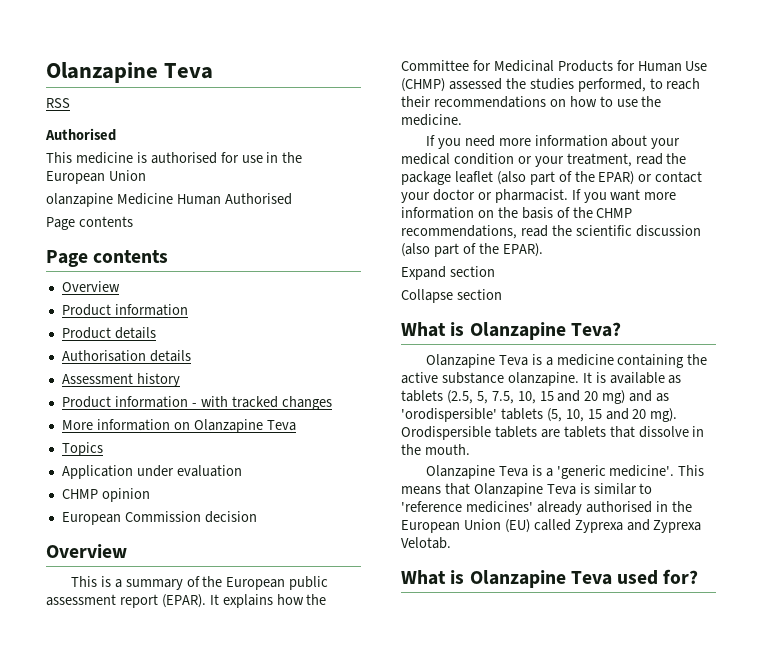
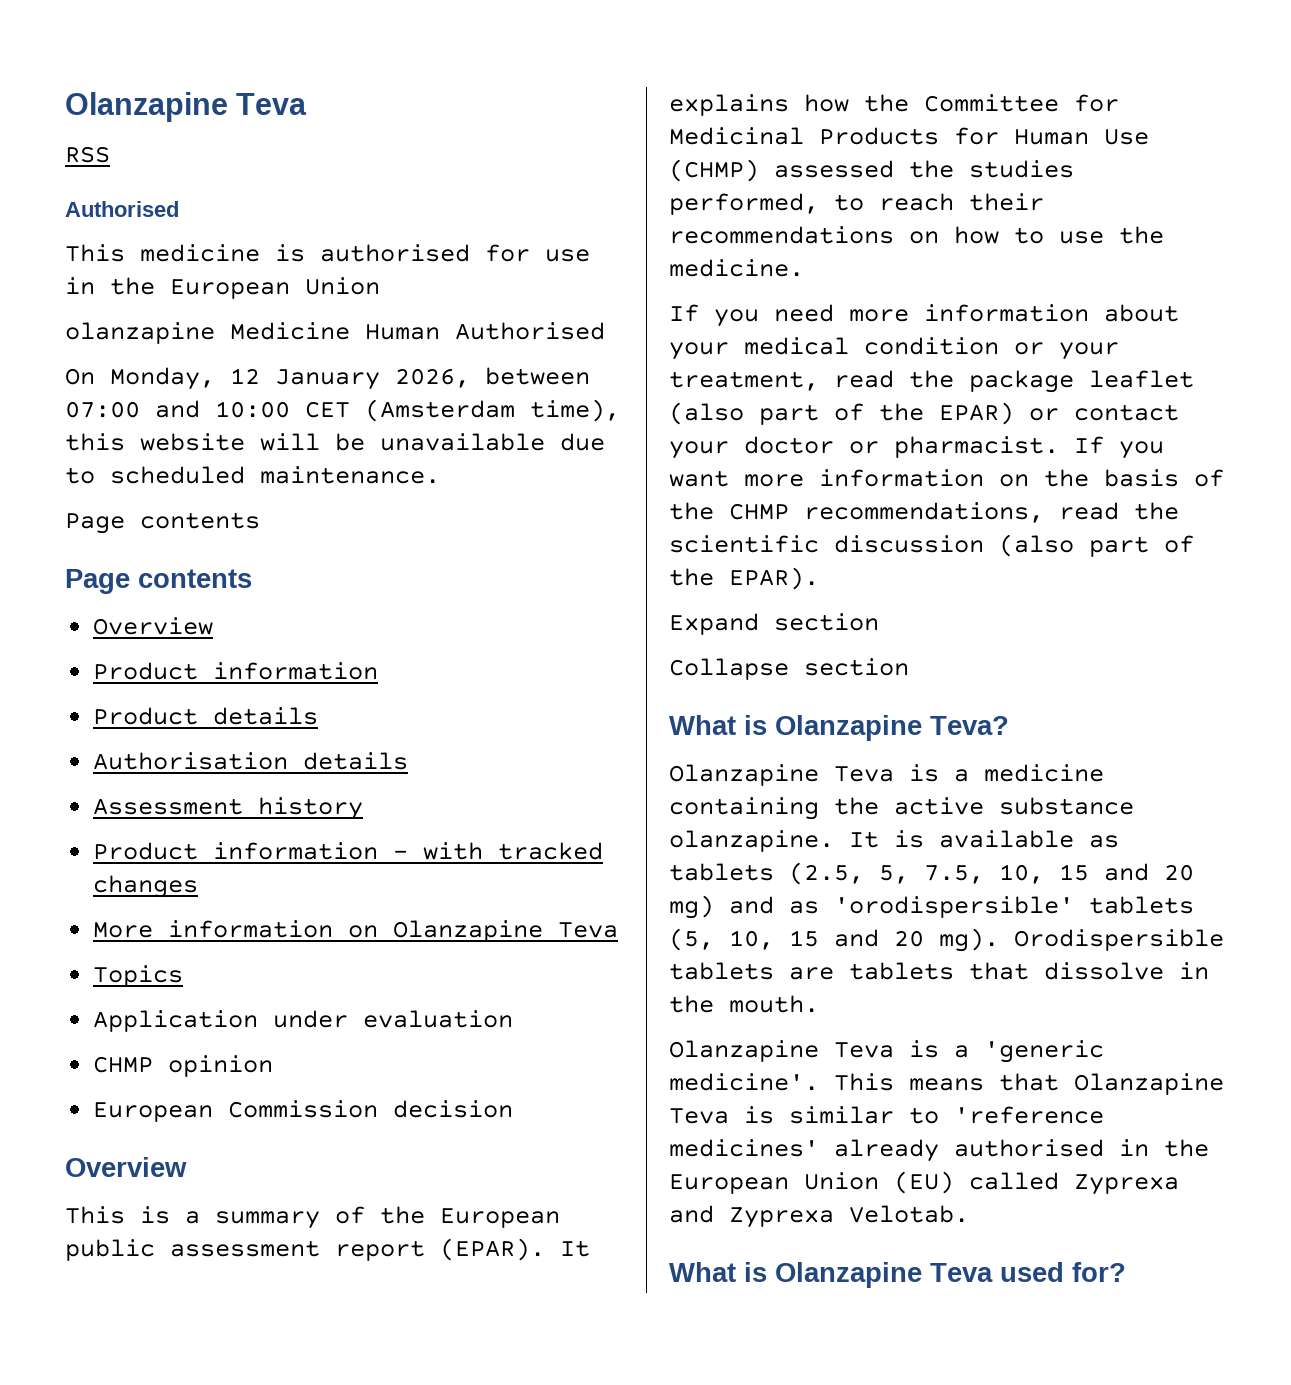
(292, 199) none -> [65,367,590,390] [65,399,620,422] [65,433,605,451] [65,466,440,484] // On Monday, 12 January 2026, between 07:00 and 10:00 CET (Amsterdam time), this website will be unavailable due to scheduled maintenance.

